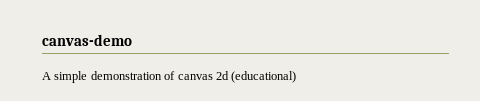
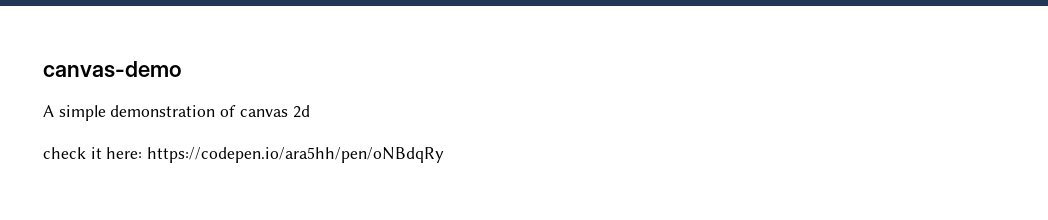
[231,71,297,83] (educational) -> [43,147,445,163] // check it here: https://codepen.io/ara5hh/pen/oNBdqRy

